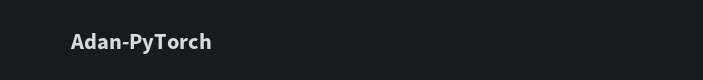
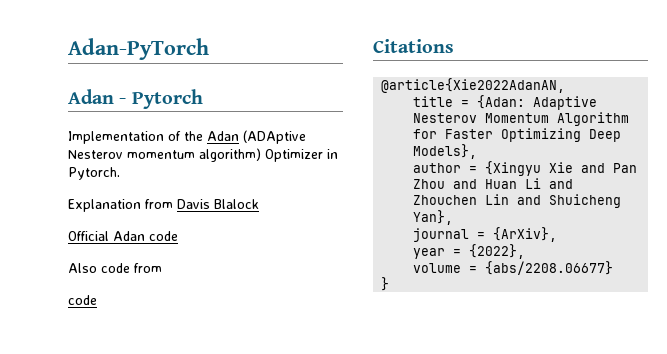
(212, 43) none -> [68,89,203,109] [68,130,306,144] [68,148,338,162] [68,167,120,180] [68,199,259,212] [68,231,178,241] [68,263,162,273] [68,295,97,305] [373,39,454,53] [381,78,566,93] [413,95,598,110] [413,112,630,126] [413,128,622,142] [413,144,478,159] [413,161,638,176] [413,178,574,189] [413,194,622,208] [413,210,454,225] [413,227,558,242] [413,244,526,259] [413,261,614,275] [381,277,390,291] // Adan - Pytorch // Implementation of the Adan (ADAptive Nesterov momentum algorithm) Optimizer in Pytorch. // Explanation from Davis Blalock // Official Adan code // Also code from // code // Citations // @article{Xie2022AdanAN, // title = {Adan: Adaptive Nesterov Momentum Algorithm for Faster Optimizing Deep Models}, // author = {Xingyu Xie and Pan Zhou and Huan Li and Zhouchen Lin and Shuicheng Yan}, // journal = {ArXiv}, // year = {2022}, // volume = {abs/2208.06677} // }

